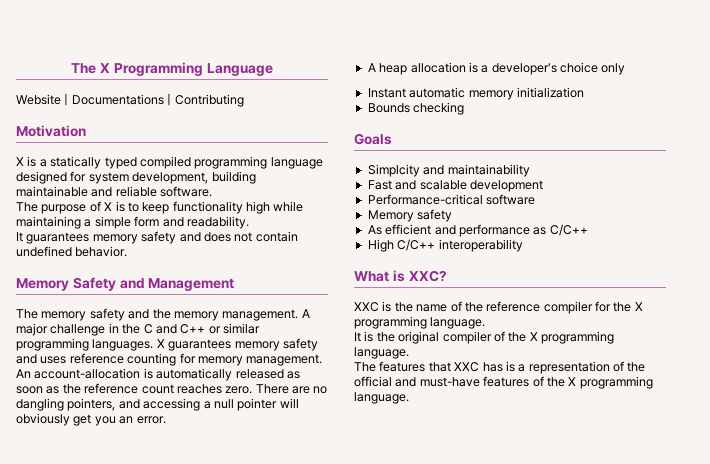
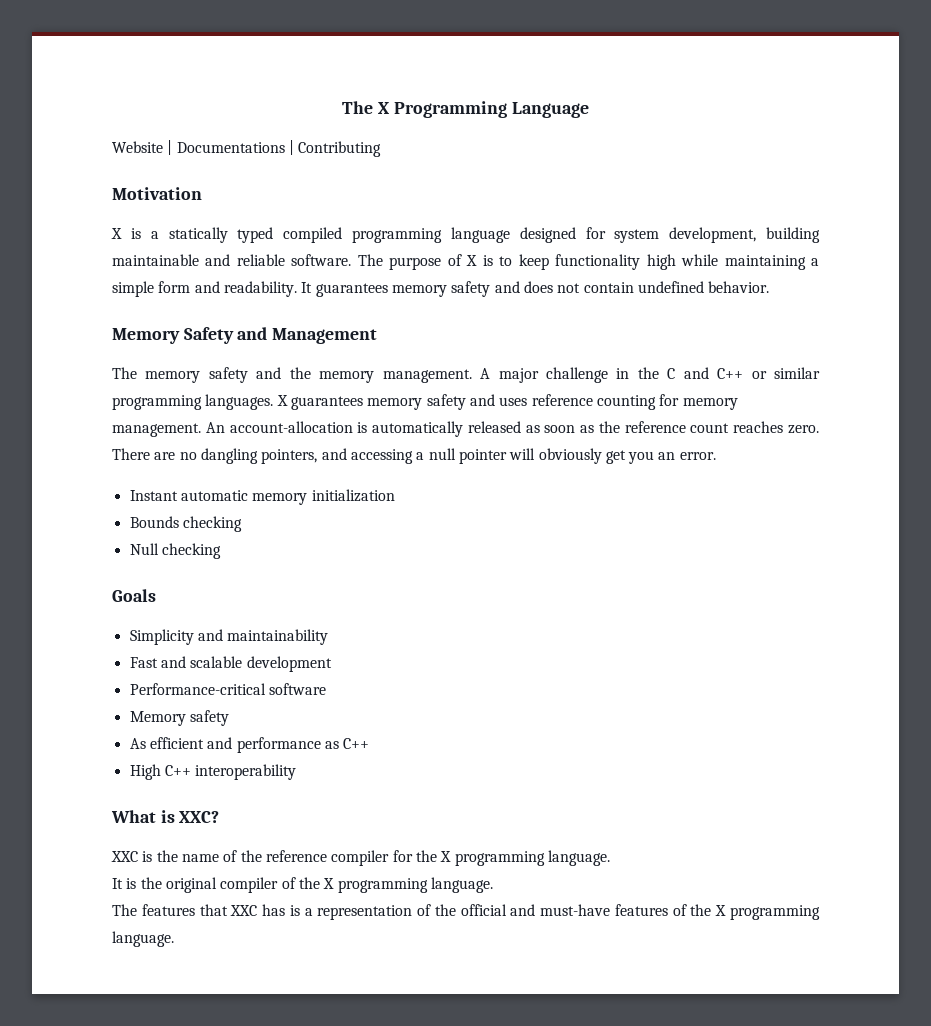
(213, 191) // -> (352, 260) none
(249, 222) // -> (297, 289) none
[367,62,626,75] // A heap allocation is a developer's choice only -> (716, 456) none
(465, 108) none -> [129,543,221,559] // Null checking
[367,164,420,177] Simplcity -> [129,629,194,645] Simplicity
[549,224,588,236] C/C++ -> [343,738,370,749] C++
[397,239,436,251] C/C++ -> [164,765,191,776] C++

